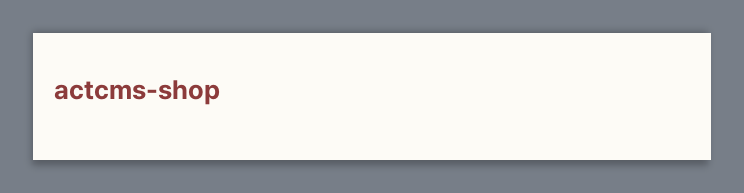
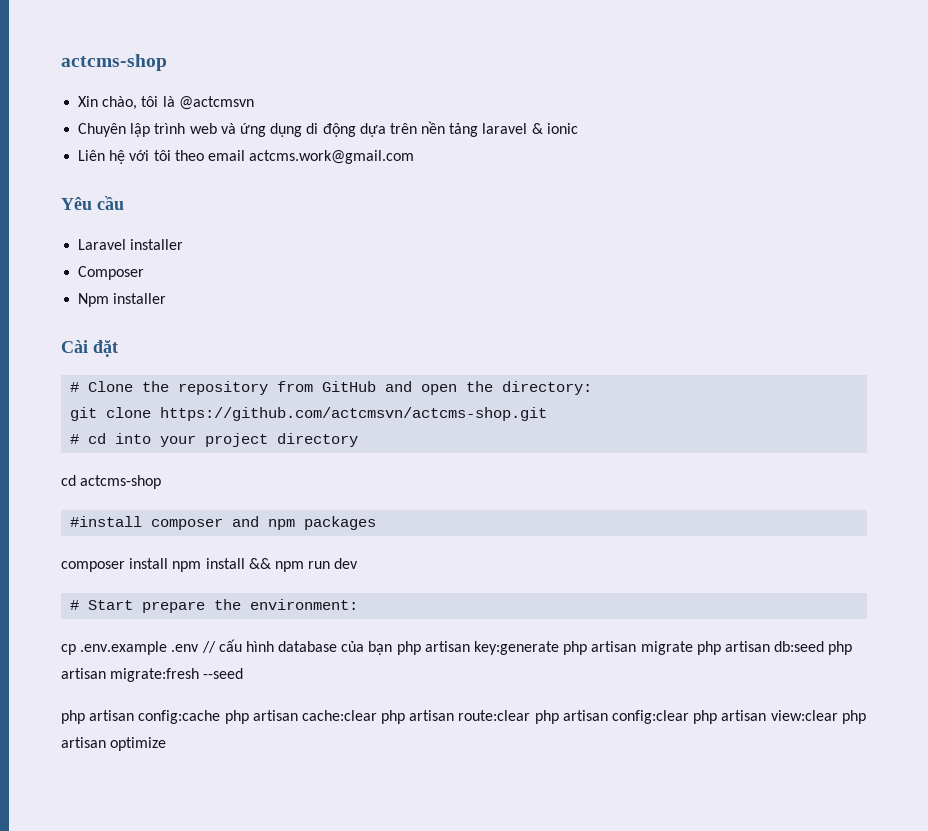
[54,80,220,105] actcms-shop -> [61,54,167,71] [78,96,254,110] [78,121,578,137] [78,150,415,164] [61,196,124,210] [78,239,184,250] [78,266,145,280] [78,293,167,307] [61,340,118,357] [70,381,593,395] [70,407,548,421] [70,433,359,447] [61,475,162,489] [70,516,377,530] [61,558,359,572] [70,599,359,613] [61,639,853,655] [61,668,244,682] [61,710,866,724] [61,737,167,751] actcms-shop // Xin chào, tôi là @actcmsvn // Chuyên lập trình web và ứng dụng di động dựa trên nền tảng laravel & ionic // Liên hệ với tôi theo email actcms.work@gmail.com // Yêu cầu // Laravel installer // Composer // Npm installer // Cài đặt // # Clone the repository from GitHub and open the directory: // git clone https://github.com/actcmsvn/actcms-shop.git // # cd into your project directory // cd actcms-shop // #install composer and npm packages // composer install npm install && npm run dev // # Start prepare the environment: // cp .env.example .env // cấu hình database của bạn php artisan key:generate php artisan migrate php artisan db:seed php artisan migrate:fresh --seed // php artisan config:cache php artisan cache:clear php artisan route:clear php artisan config:clear php artisan view:clear php artisan optimize

